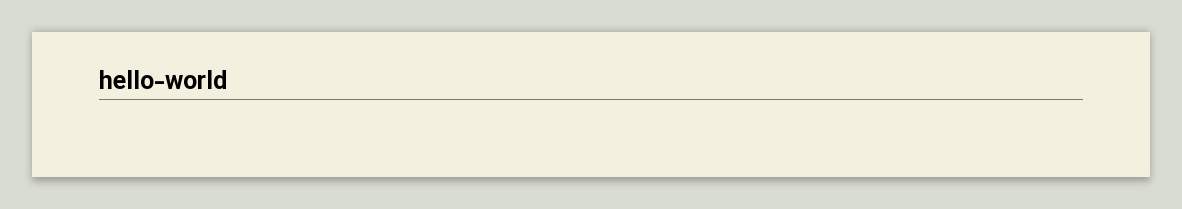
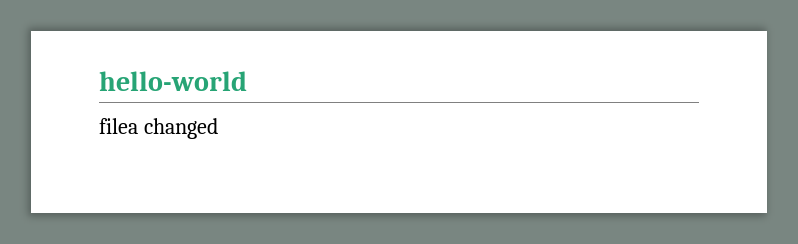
(227, 79) none -> [99,118,218,139] // filea changed

